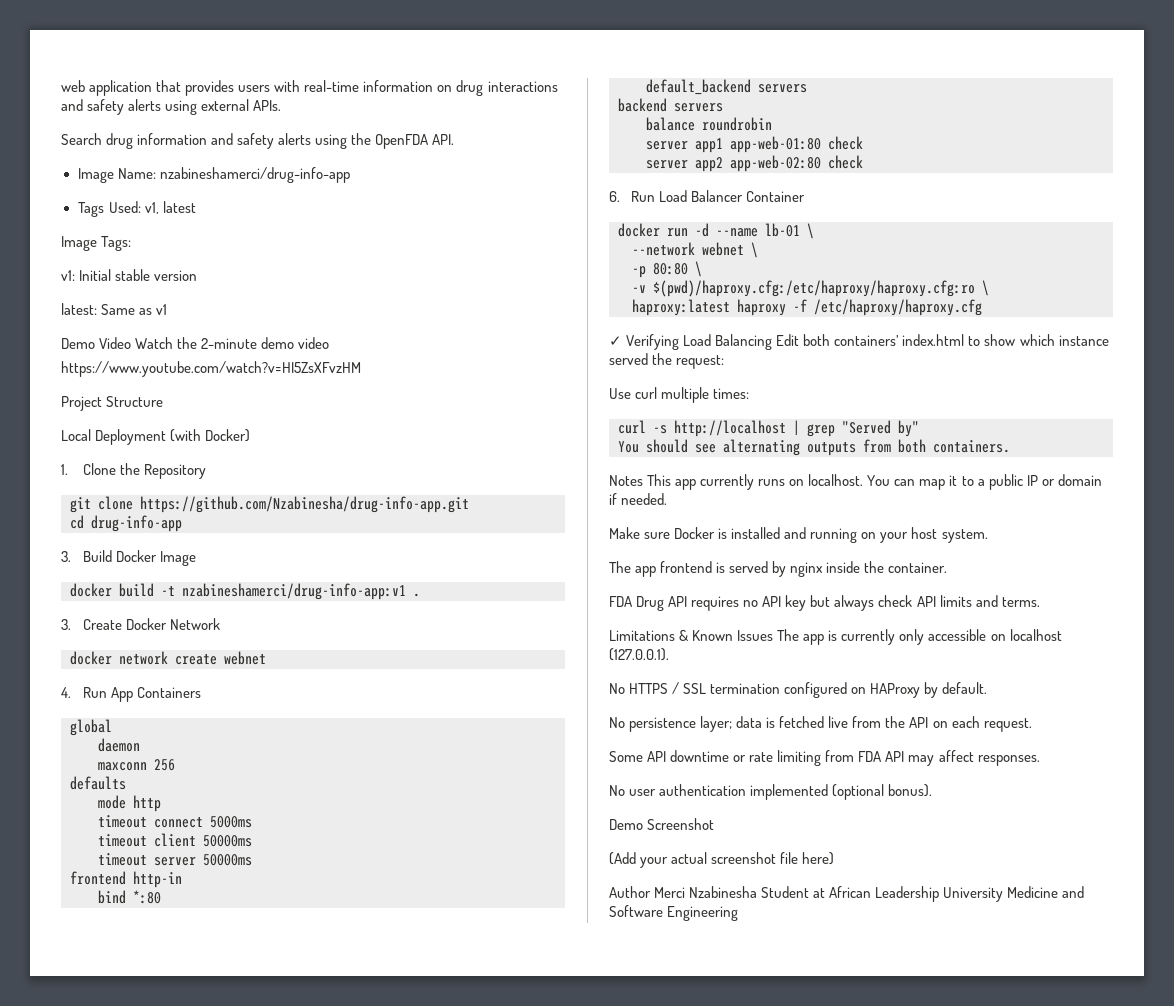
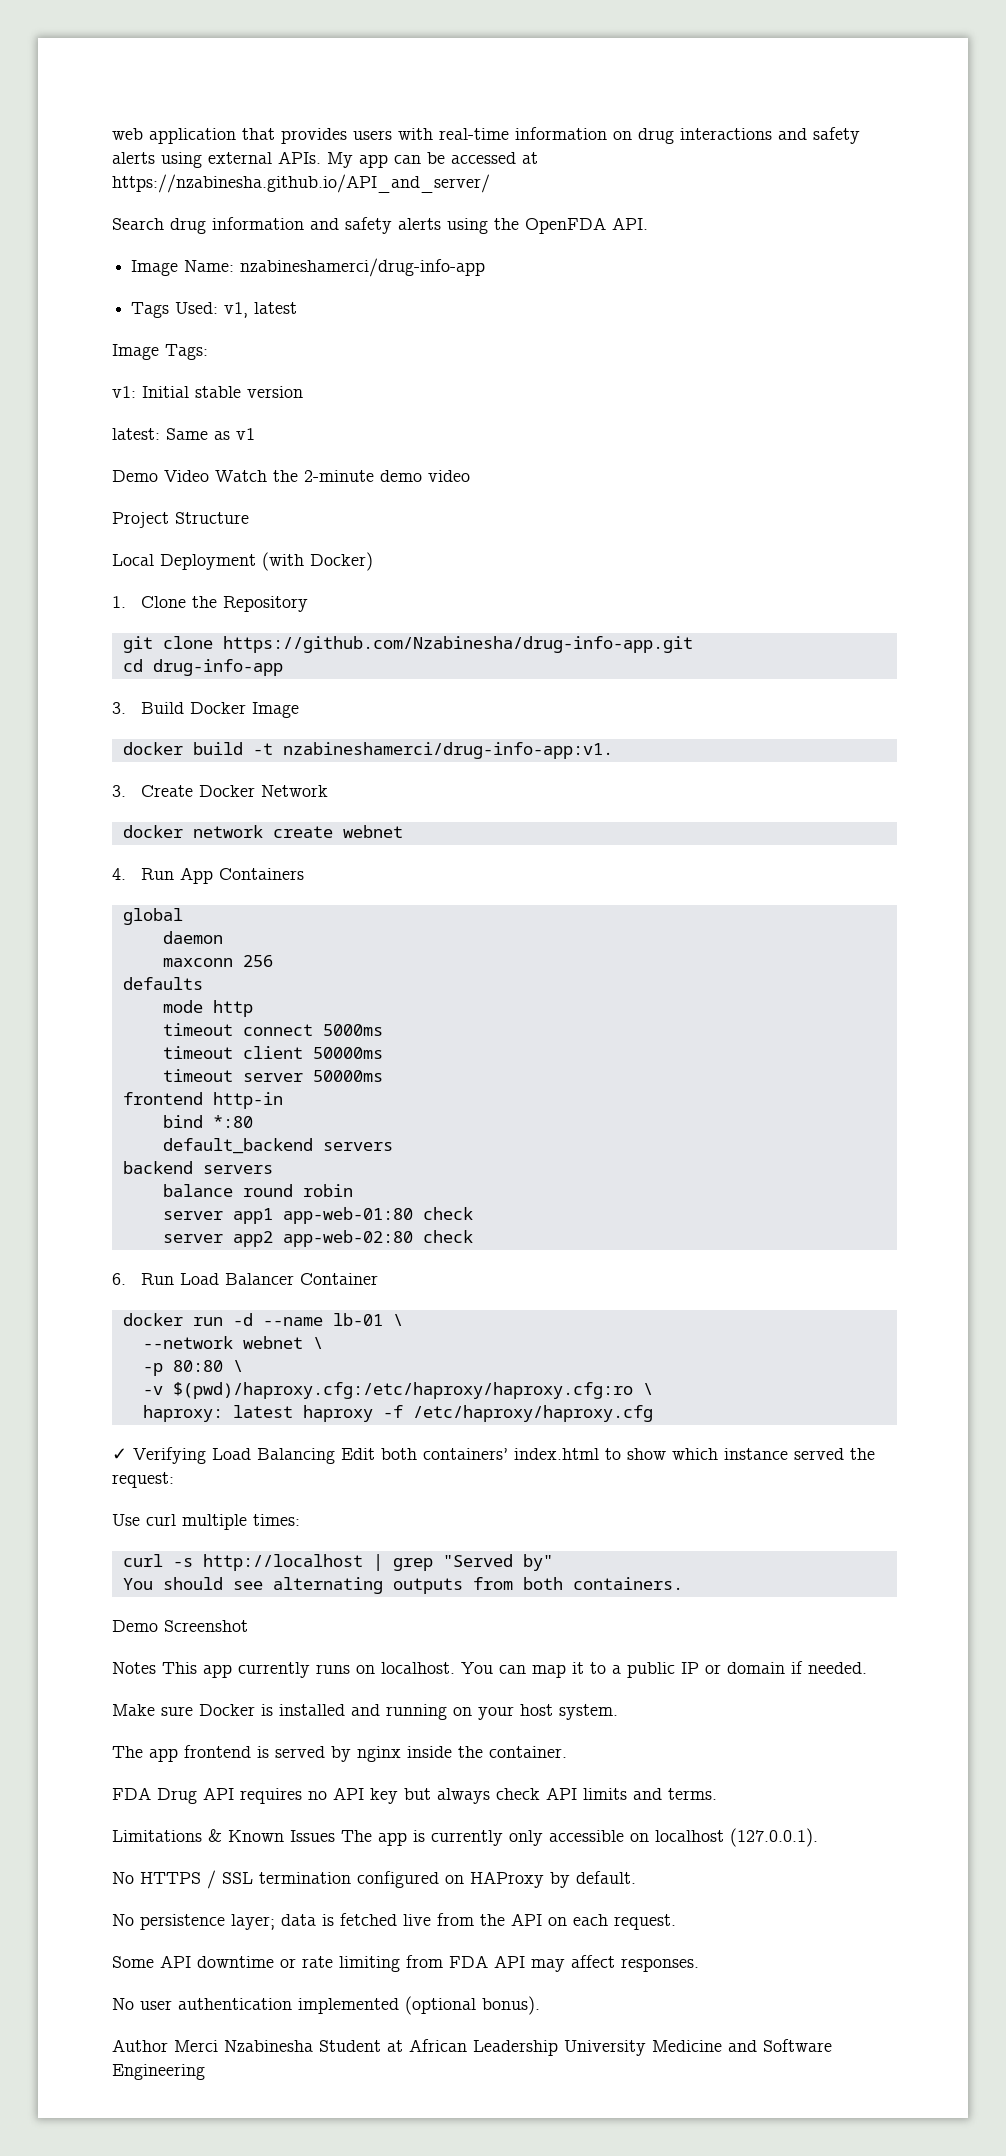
(282, 105) none -> [327,152,538,168] [112,174,490,193] My app can be accessed at https://nzabinesha.github.io/API_and_server/
[61,361,361,377] // https://www.youtube.com/watch?v=HI5ZsXFvzHM -> (470, 476) none
[182,583,420,600] nzabineshamerci/drug-info-app:v1 . -> [282,742,613,759] nzabineshamerci/drug-info-app:v1.
[702,117,772,131] roundrobin -> [242,1184,353,1197] round robin
[632,299,730,316] haproxy:latest -> [142,1405,293,1422] haproxy: latest
(1010, 446) none -> [112,1620,248,1632] // Demo Screenshot
[609,818,715,830] [609,852,835,868] // Demo Screenshot // (Add your actual screenshot file here) -> (540, 2005) none

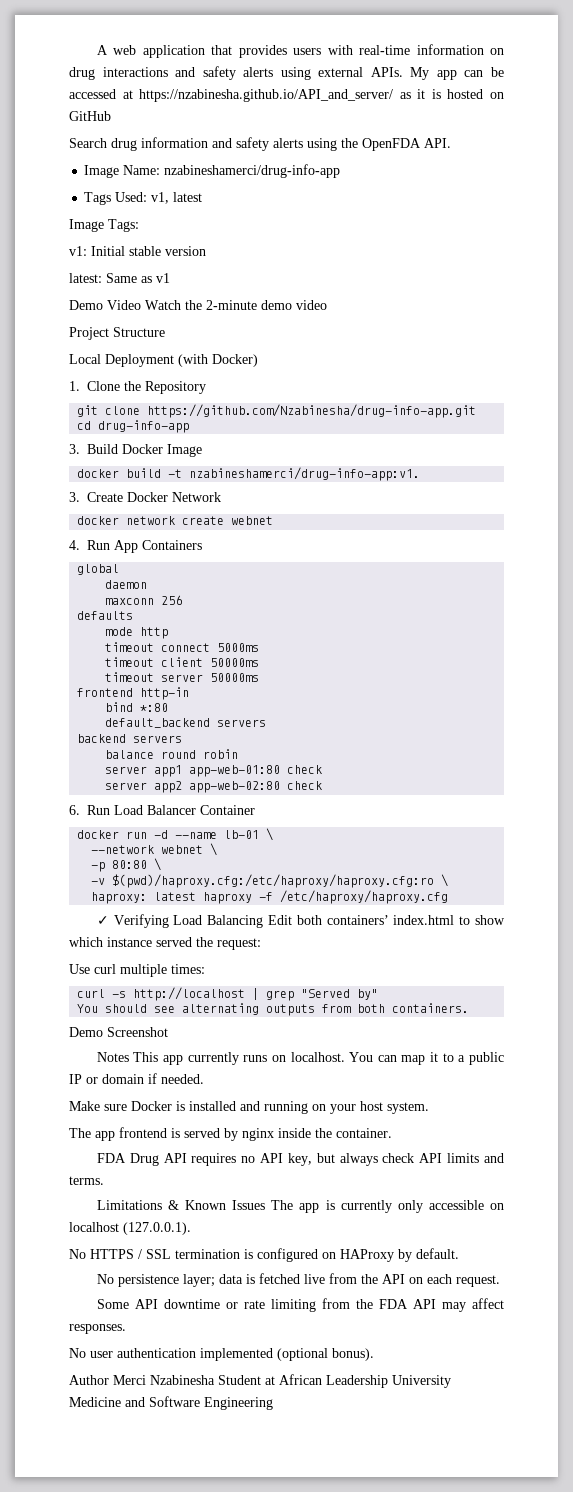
(112, 134) none -> [96,45,108,55] A
(490, 183) none -> [399,89,504,99] [69,111,111,121] as it is hosted on GitHub
[370,1788,398,1804] key -> [287,1153,312,1166] key,
(351, 1878) none -> [244,1249,253,1259] is
(443, 1961) none -> [355,1299,373,1309] the

